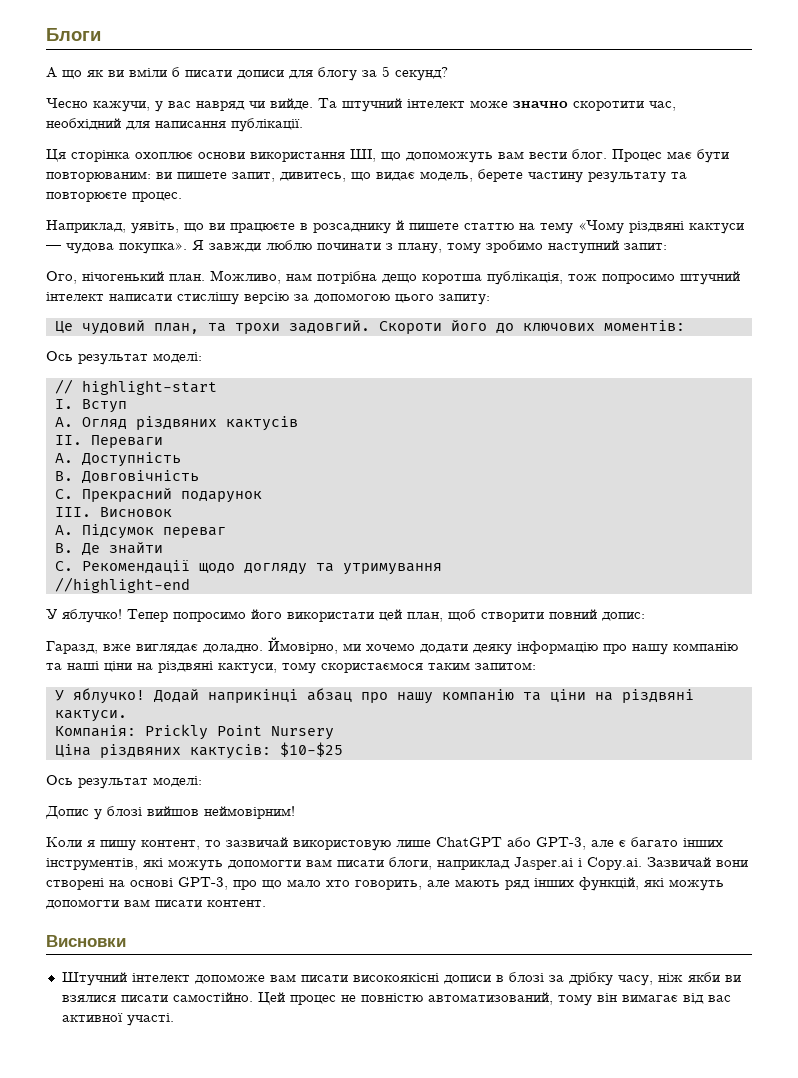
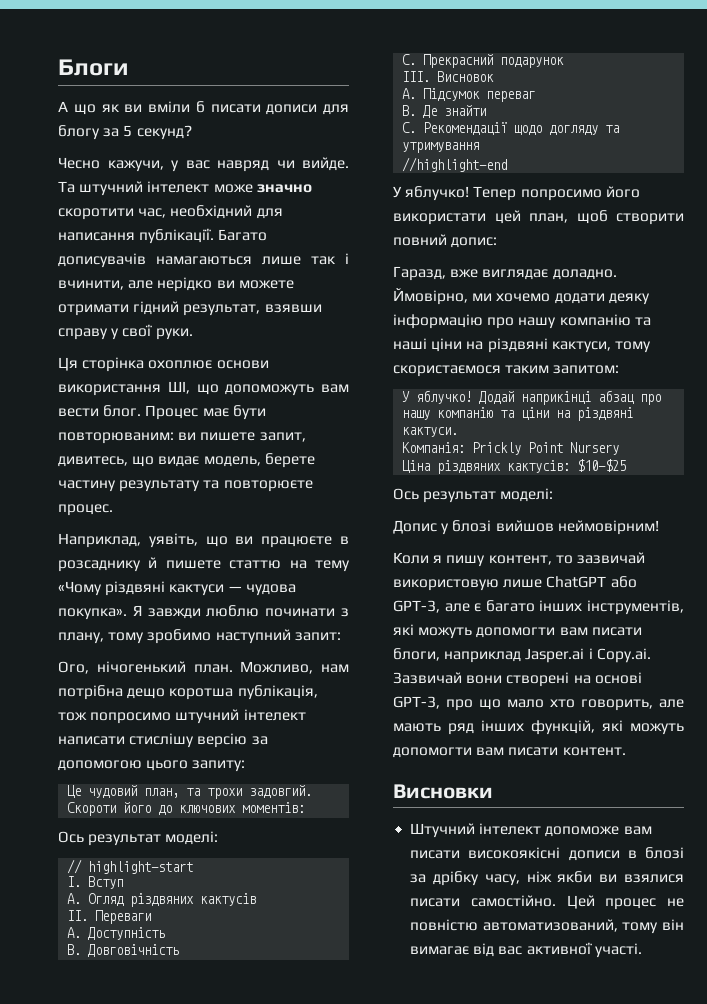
(303, 125) none -> [218,229,268,241] [58,253,349,268] [58,277,294,292] [58,301,322,316] [58,324,193,340] Багато дописувачів намагаються лише так і вчинити, але нерідко ви можете отримати гідний результат, взявши справу у свої руки.

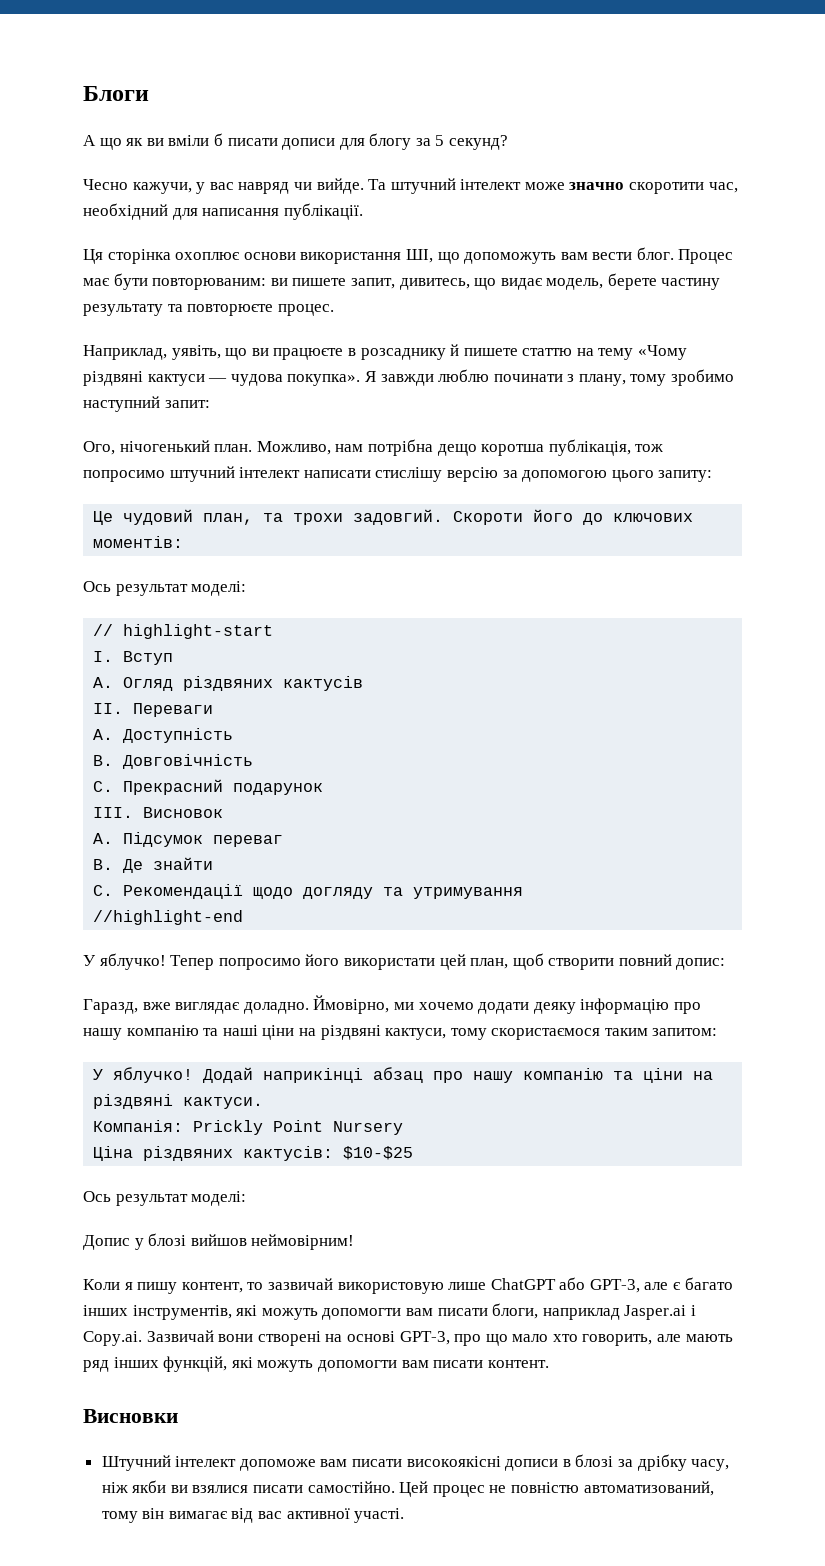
[218,229,268,241] [58,253,349,268] [58,277,294,292] [58,301,322,316] [58,324,193,340] Багато дописувачів намагаються лише так і вчинити, але нерідко ви можете отримати гідний результат, взявши справу у свої руки. -> (363, 211) none

